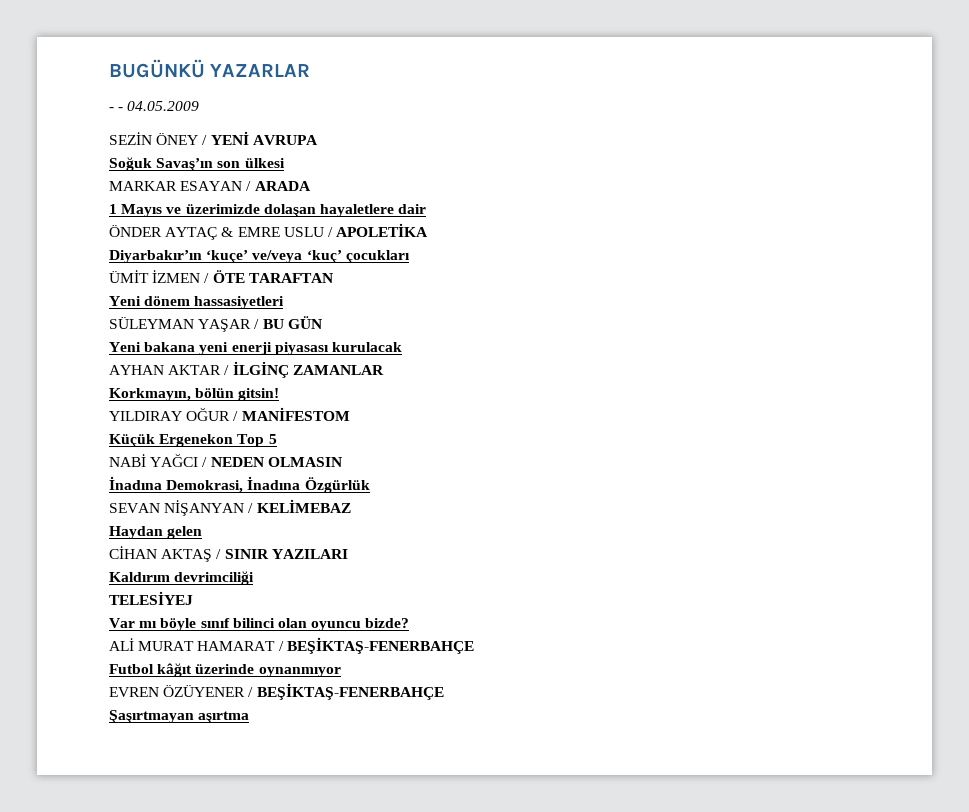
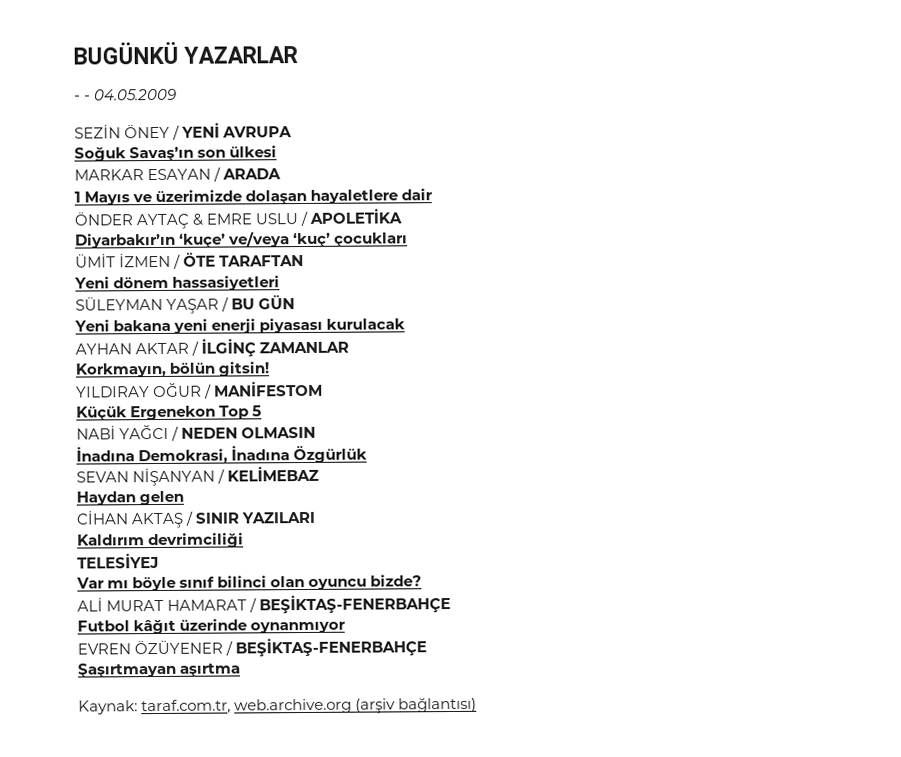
(250, 717) none -> [78,697,478,715] // Kaynak: taraf.com.tr, web.archive.org (arşiv bağlantısı)

